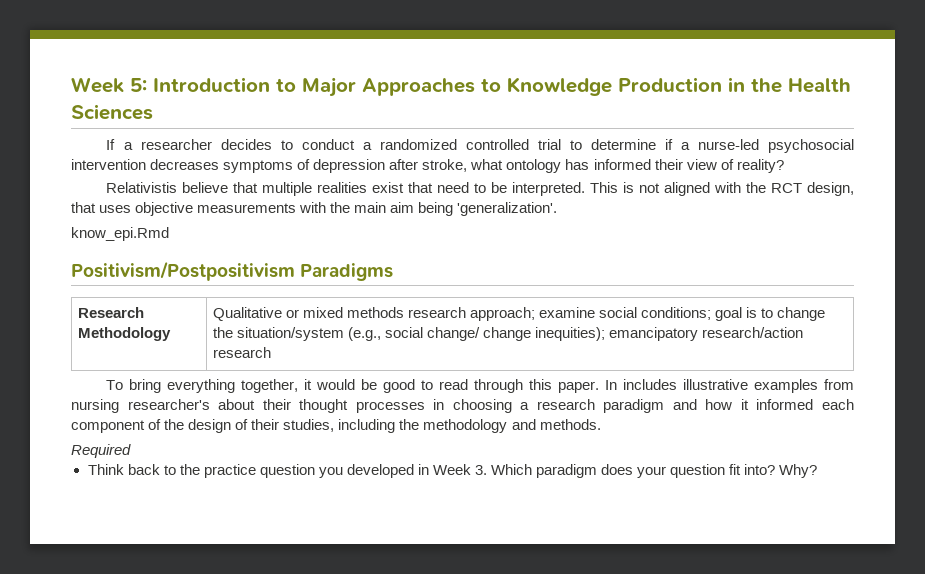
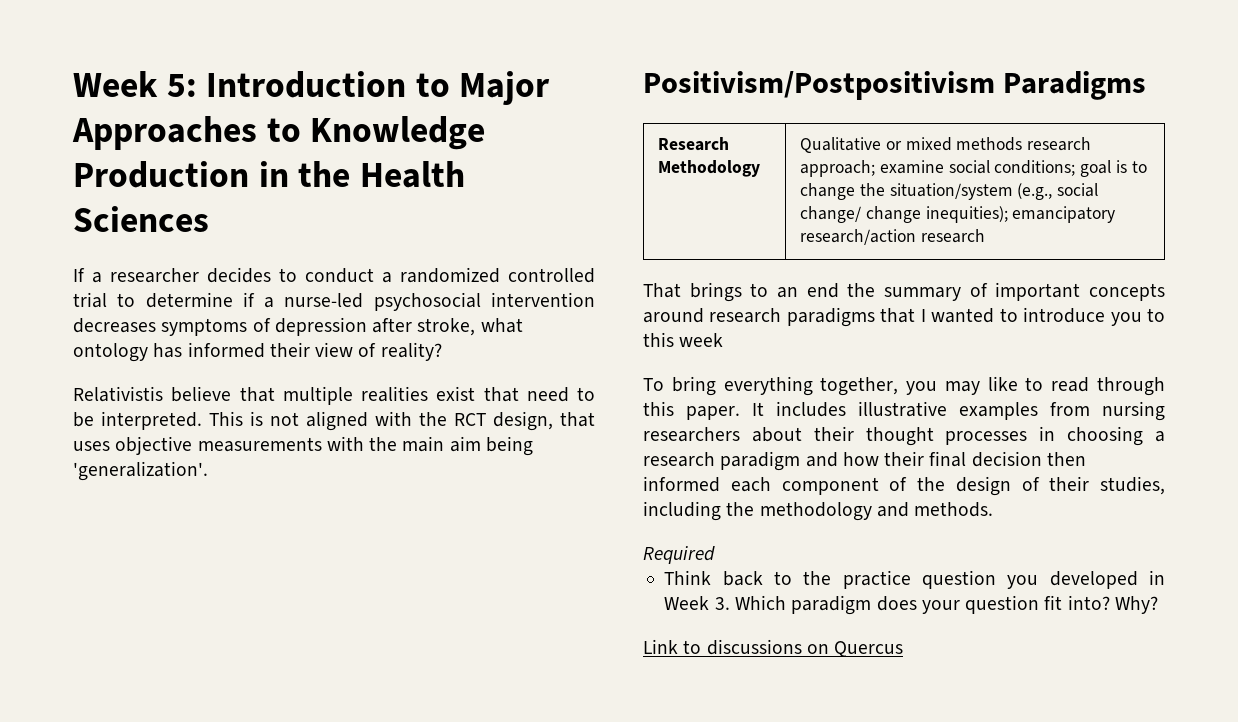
[71,227,169,241] // know_epi.Rmd -> (208, 471) none
(271, 352) none -> [643,282,1165,302] [643,307,1165,327] [643,332,724,347] // That brings to an end the summary of important concepts around research paradigms that I wanted to introduce you to this week
[304,379,416,393] it would be good -> [906,376,1018,395] you may like
[605,380,618,390] In -> [752,402,764,416] It
[127,399,210,410] researcher's -> [643,427,740,442] researchers
[740,399,749,410] it -> [884,451,1086,467] their final decision then
(818, 471) none -> [643,639,904,657] // Link to discussions on Quercus

